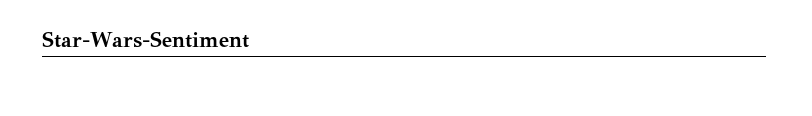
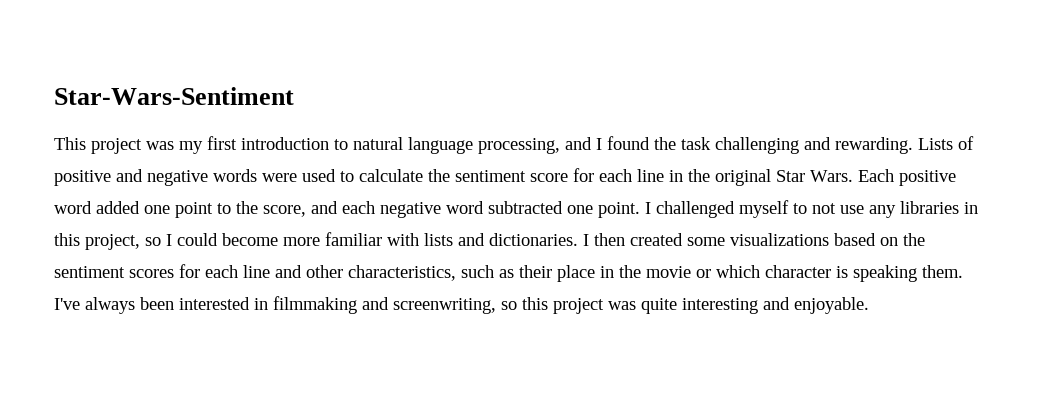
(249, 39) none -> [54,136,974,154] [54,168,956,186] [54,200,978,218] [54,232,925,250] [54,264,963,282] [54,296,869,314] // This project was my first introduction to natural language processing, and I found the task challenging and rewarding. Lists of positive and negative words were used to calculate the sentiment score for each line in the original Star Wars. Each positive word added one point to the score, and each negative word subtracted one point. I challenged myself to not use any libraries in this project, so I could become more familiar with lists and dictionaries. I then created some visualizations based on the sentiment scores for each line and other characteristics, such as their place in the movie or which character is speaking them. I've always been interested in filmmaking and screenwriting, so this project was quite interesting and enjoyable.

